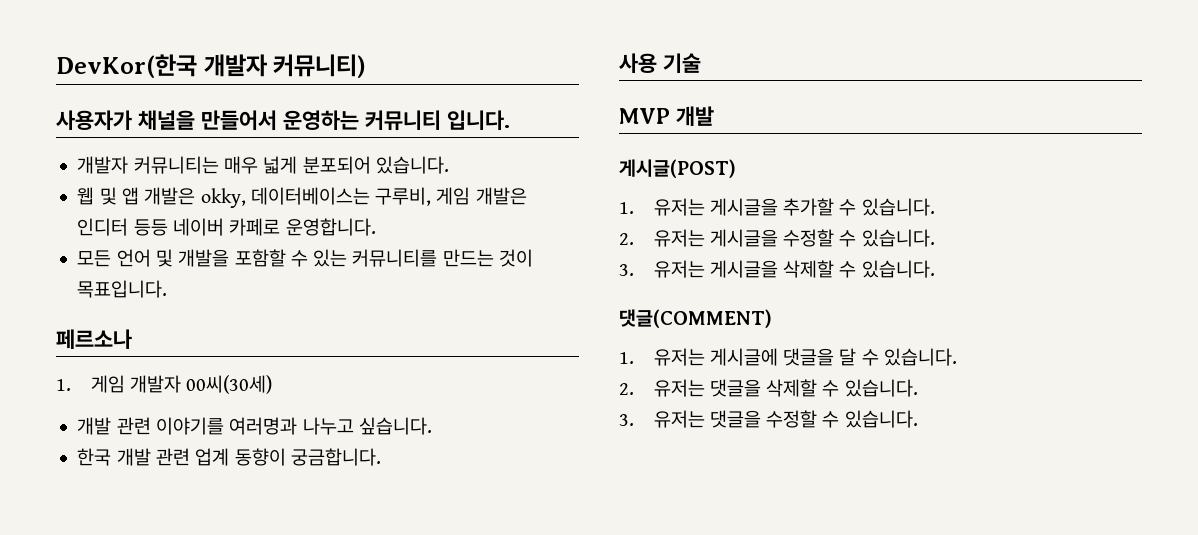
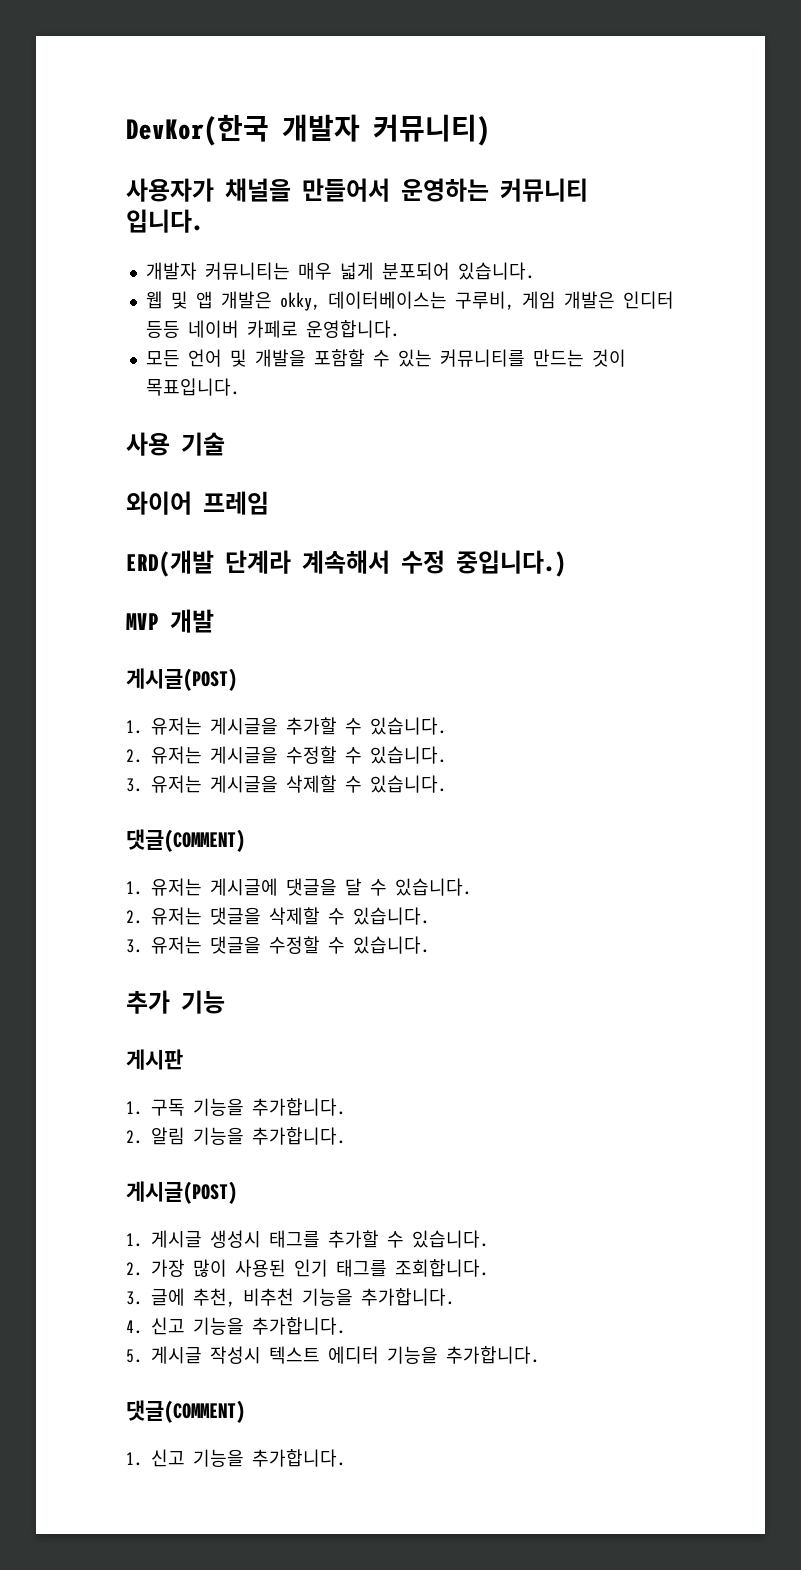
[56,329,132,349] [56,375,273,394] [77,417,432,435] [77,448,381,466] [619,53,701,73] 페르소나 // 1. 게임 개발자 00씨(30세) // 개발 관련 이야기를 여러명과 나누고 싶습니다. // 한국 개발 관련 업계 동향이 궁금합니다. // 사용 기술 -> [126,432,225,456] [126,491,269,515] [126,550,566,577] 사용 기술 // 와이어 프레임 // ERD(개발 단계라 계속해서 수정 중입니다.)
(918, 419) none -> [126,990,225,1014] [126,1049,183,1070] [126,1098,345,1116] [126,1127,345,1145] [126,1181,237,1204] [126,1230,488,1248] [126,1259,488,1277] [126,1288,454,1307] [126,1317,345,1335] [126,1346,539,1364] [126,1400,245,1423] [126,1449,345,1467] // 추가 기능 // 게시판 // 1. 구독 기능을 추가합니다. // 2. 알림 기능을 추가합니다. // 게시글(POST) // 1. 게시글 생성시 태그를 추가할 수 있습니다. // 2. 가장 많이 사용된 인기 태그를 조회합니다. // 3. 글에 추천, 비추천 기능을 추가합니다. // 4. 신고 기능을 추가합니다. // 5. 게시글 작성시 텍스트 에디터 기능을 추가합니다. // 댓글(COMMENT) // 1. 신고 기능을 추가합니다.

